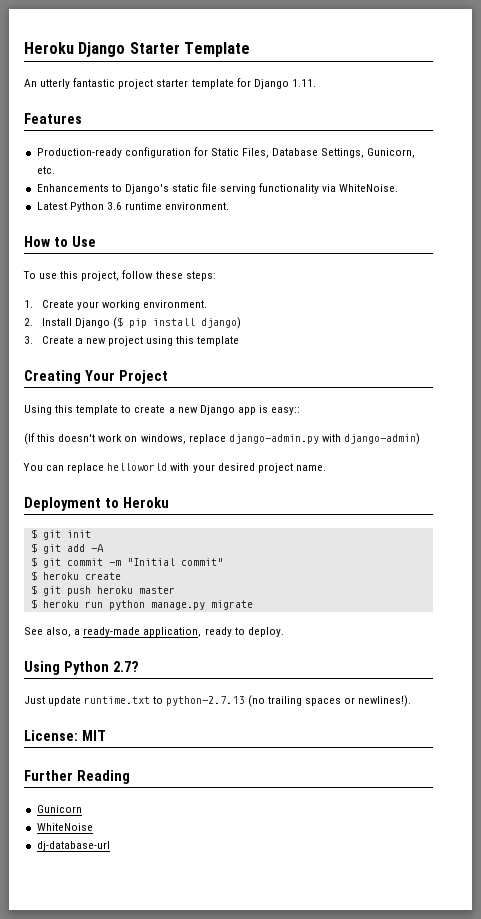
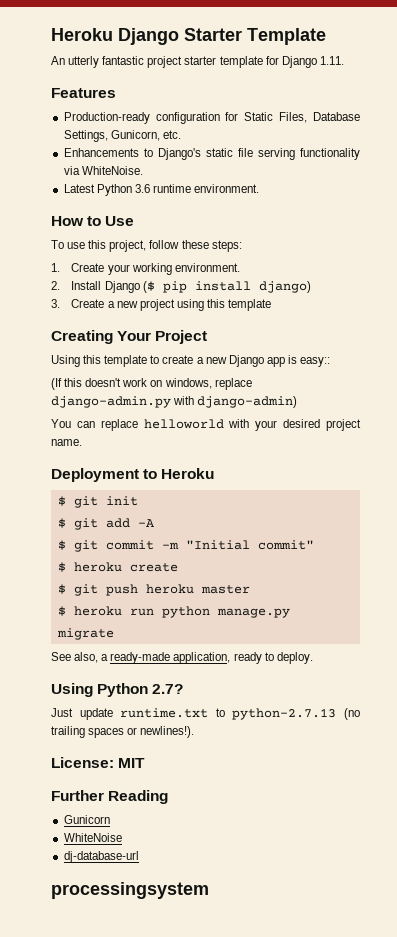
(110, 846) none -> [51,882,209,899] // processingsystem

